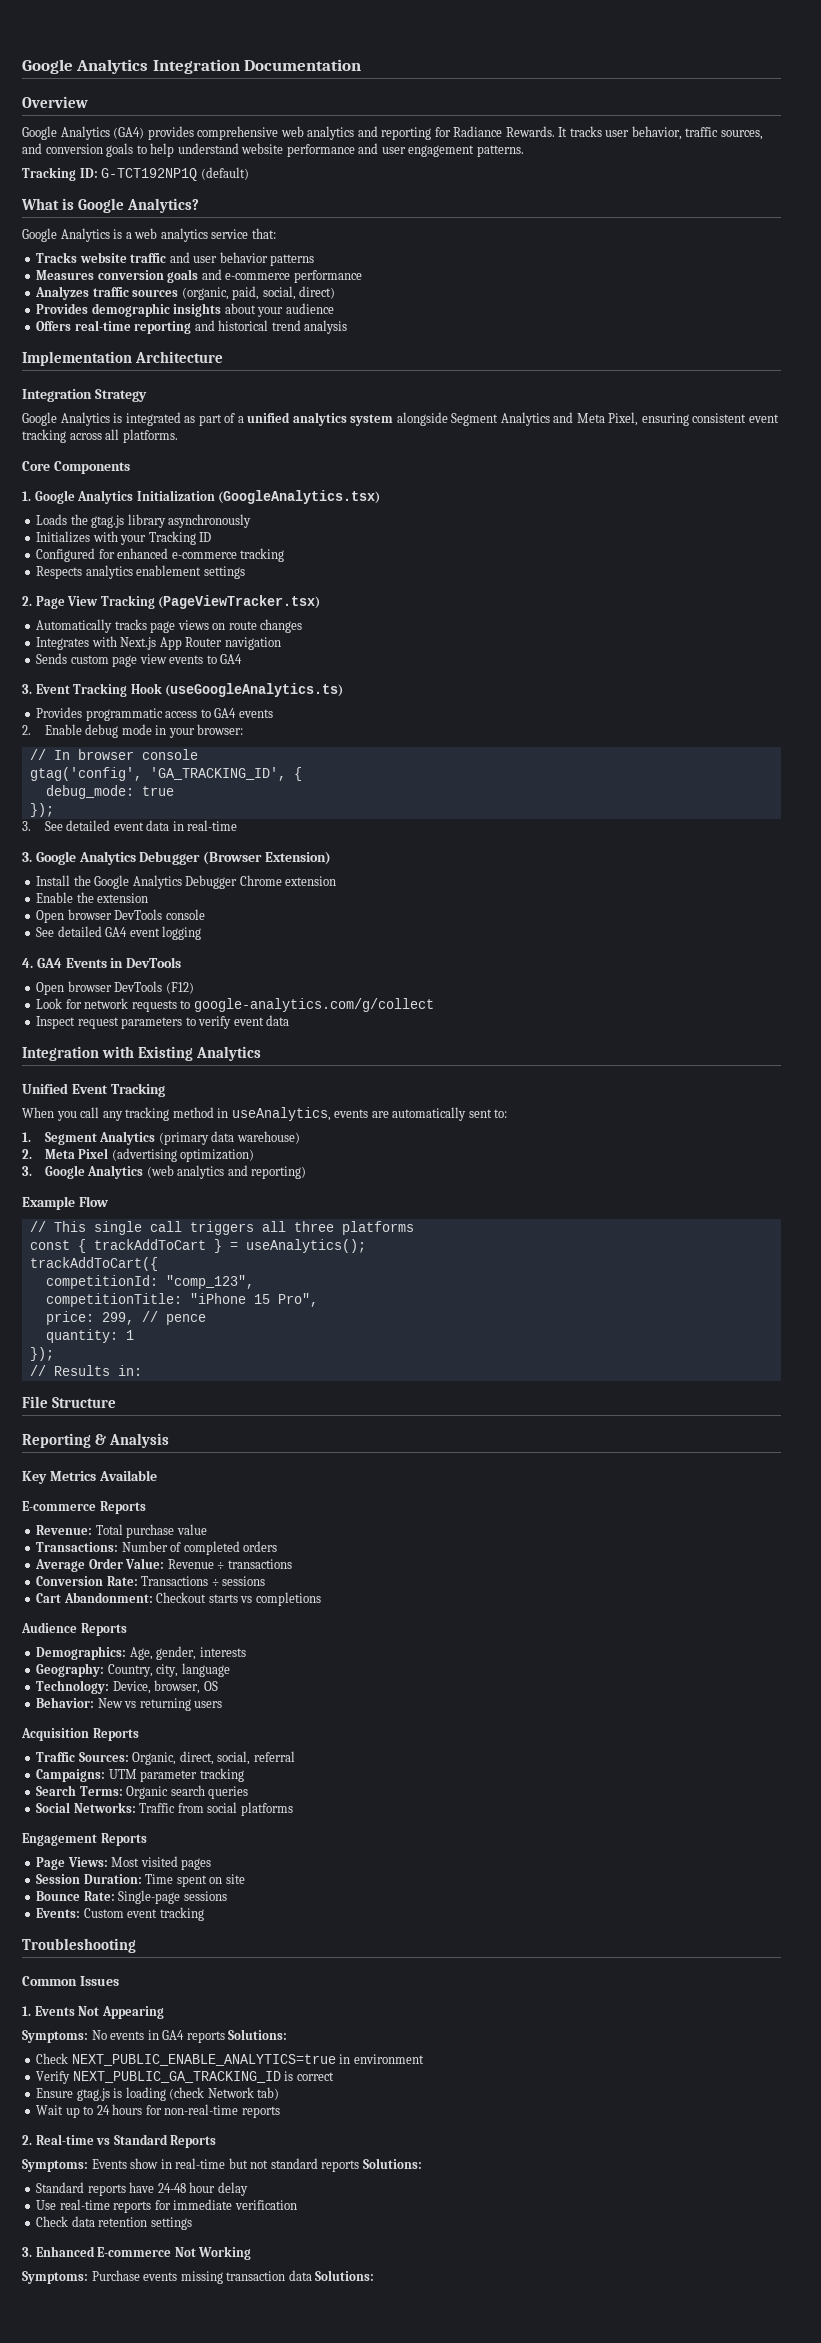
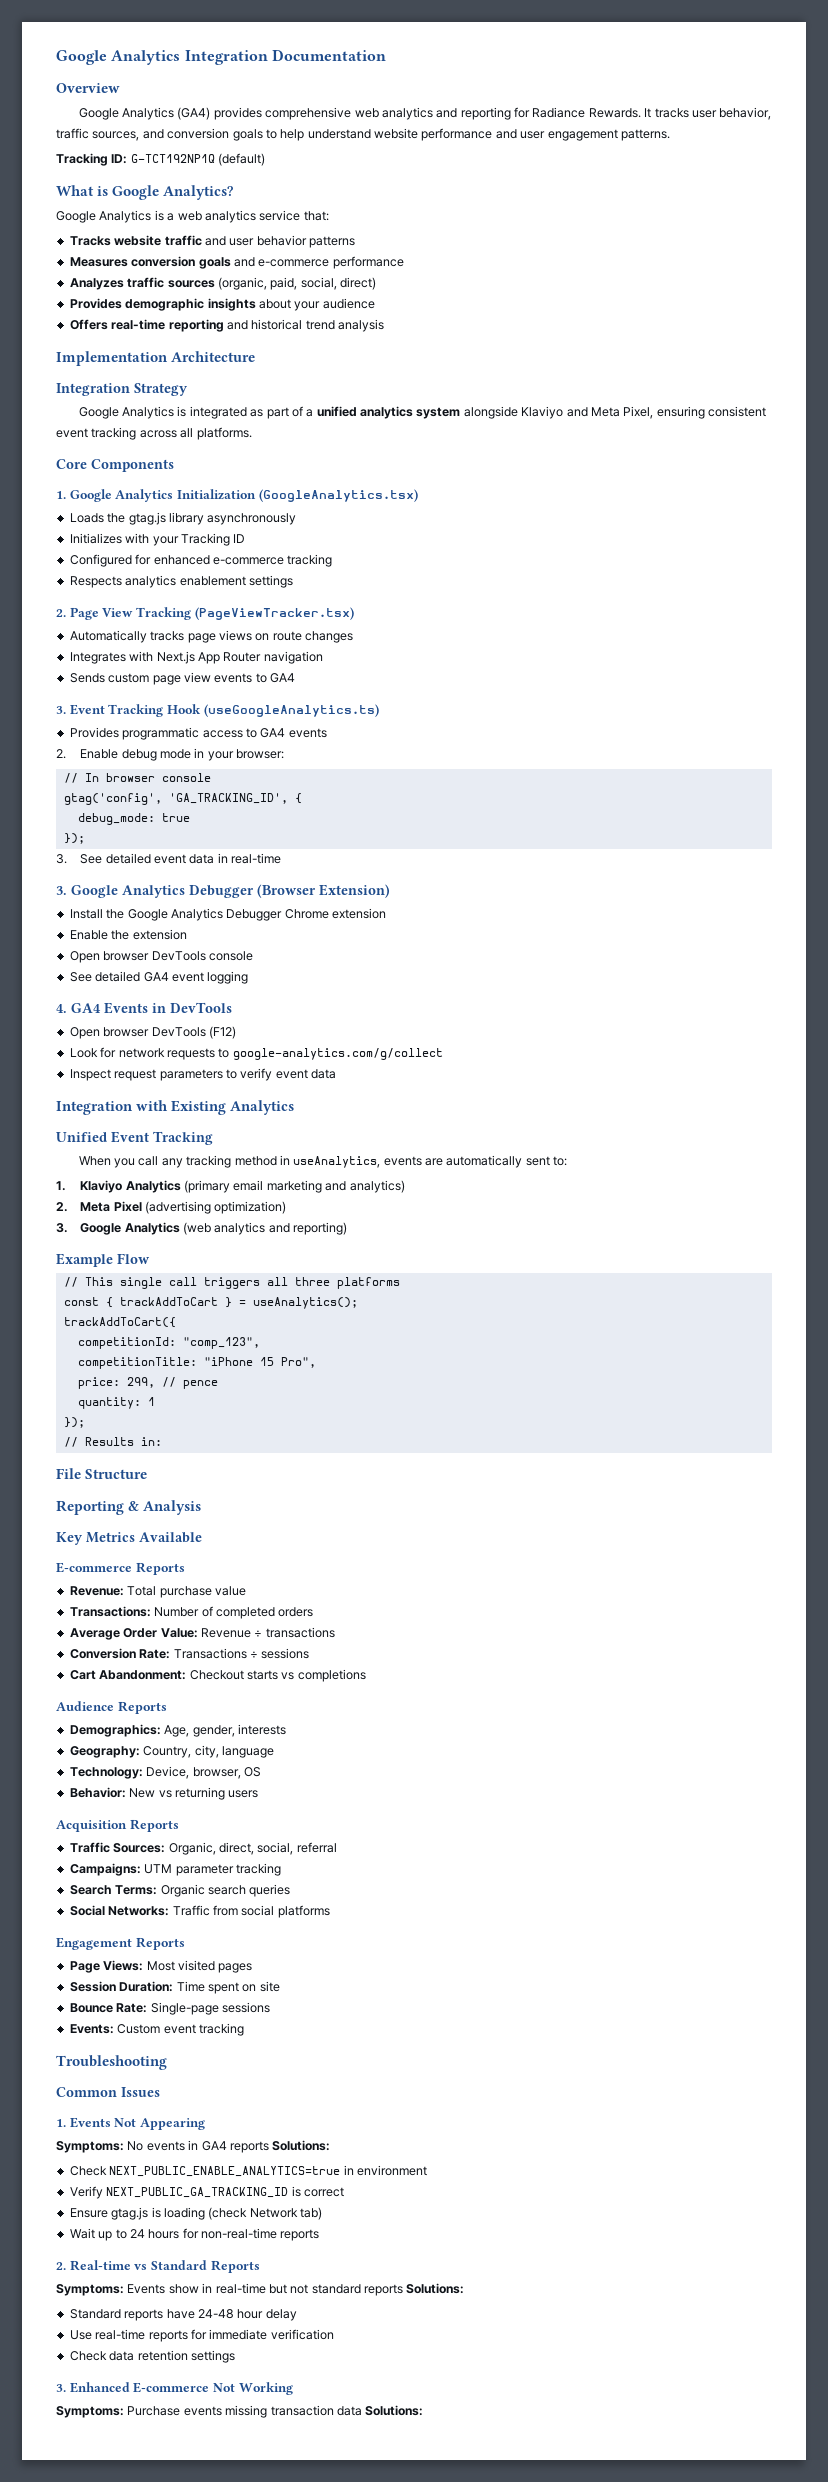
[451,412,550,426] Segment Analytics -> [521,406,564,419] Klaviyo
[44,1132,97,1145] Segment -> [80,1180,123,1193] Klaviyo
[211,1131,300,1144] data warehouse) -> [233,1180,405,1193] email marketing and analytics)

